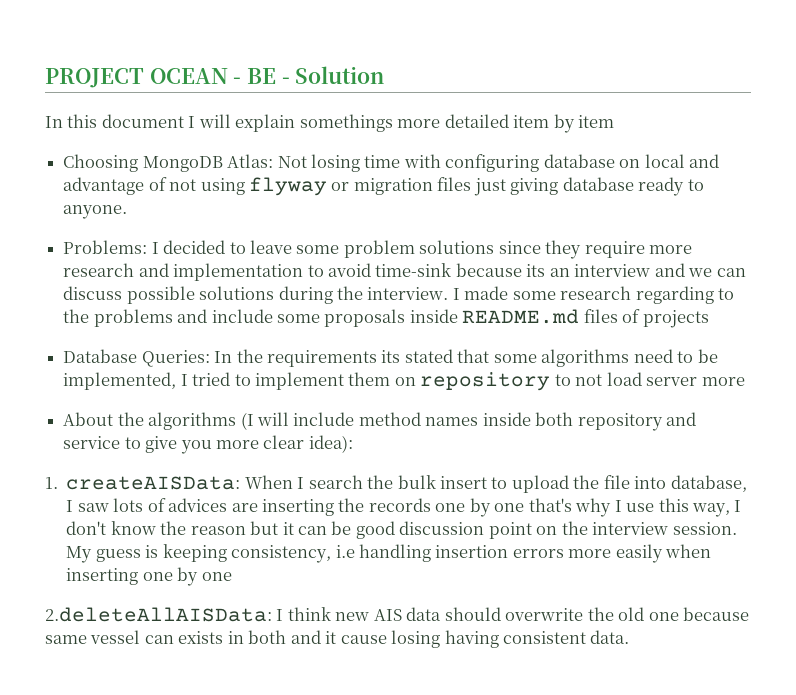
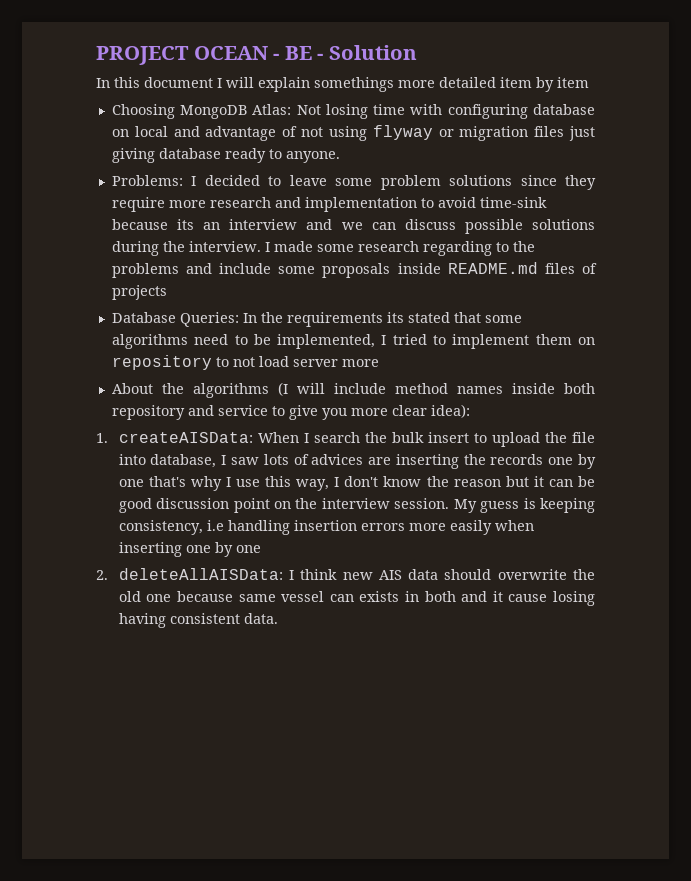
[45,607,272,622] 2.deleteAllAISData: -> [96,568,283,580] 2. deleteAllAISData:

